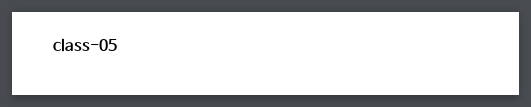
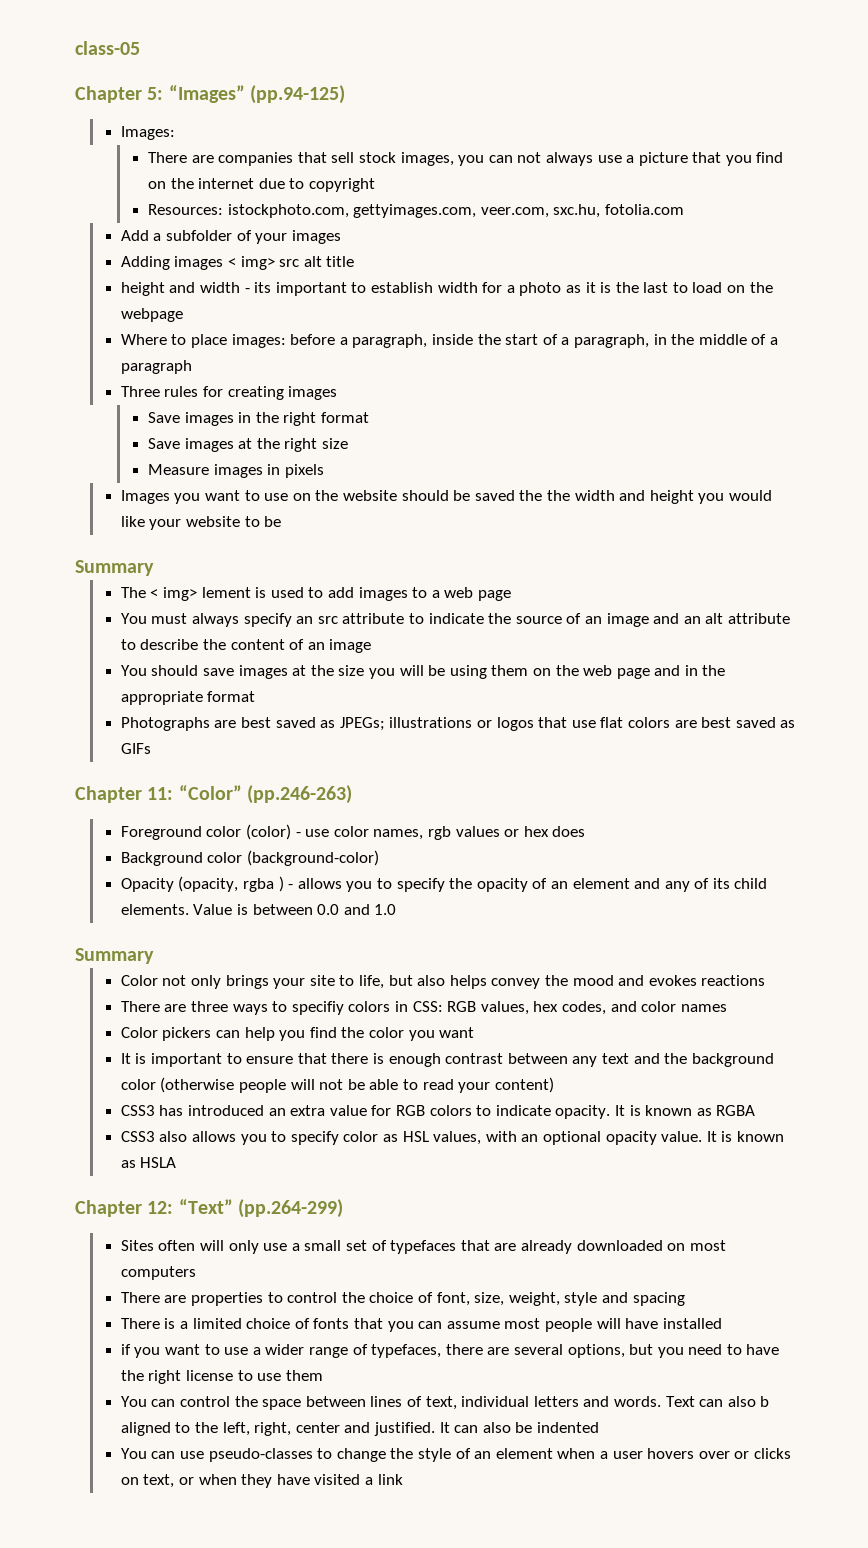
(117, 45) none -> [75,85,345,104] [120,126,175,140] [148,152,784,166] [148,178,375,192] [148,204,684,218] [120,230,341,244] [120,256,355,270] [120,282,773,296] [120,308,183,322] [120,334,778,348] [120,360,192,374] [120,386,338,400] [148,412,369,426] [148,438,348,452] [148,464,324,478] [120,490,772,504] [120,516,282,530] [75,560,154,576] [120,587,511,601] [120,613,790,627] [120,639,372,653] [120,665,726,679] [120,691,256,705] [120,717,796,731] [120,743,151,754] [75,785,352,804] [120,824,586,840] [120,850,380,866] [120,876,768,892] [120,904,397,915] [75,948,154,964] [120,975,766,989] [120,1001,727,1015] [120,1027,475,1041] [120,1053,774,1067] [120,1077,554,1093] [120,1105,756,1119] [120,1131,784,1145] [120,1157,177,1168] [75,1199,343,1218] [120,1240,726,1254] [120,1266,196,1280] [120,1292,685,1306] [120,1318,722,1332] [120,1344,780,1358] [120,1370,323,1384] [120,1396,770,1410] [120,1422,599,1436] [120,1448,791,1462] [120,1474,403,1488] // Chapter 5: “Images” (pp.94-125) // Images: // There are companies that sell stock images, you can not always use a picture that you find on the internet due to copyright // Resources: istockphoto.com, gettyimages.com, veer.com, sxc.hu, fotolia.com // Add a subfolder of your images // Adding images < img> src alt title // height and width - its important to establish width for a photo as it is the last to load on the webpage // Where to place images: before a paragraph, inside the start of a paragraph, in the middle of a paragraph // Three rules for creating images // Save images in the right format // Save images at the right size // Measure images in pixels // Images you want to use on the website should be saved the the width and height you would like your website to be // Summary // The < img> lement is used to add images to a web page // You must always specify an src attribute to indicate the source of an image and an alt attribute to describe the content of an image // You should save images at the size you will be using them on the web page and in the appropriate format // Photographs are best saved as JPEGs; illustrations or logos that use flat colors are best saved as GIFs // Chapter 11: “Color” (pp.246-263) // Foreground color (color) - use color names, rgb values or hex does // Background color (background-color) // Opacity (opacity, rgba ) - allows you to specify the opacity of an element and any of its child elements. Value is between 0.0 and 1.0 // Summary // Color not only brings your site to life, but also helps convey the mood and evokes reactions // There are three ways to specifiy colors in CSS: RGB values, hex codes, and color names // Color pickers can help you find the color you want // It is important to ensure that there is enough contrast between any text and the background color (otherwise people will not be able to read your content) // CSS3 has introduced an extra value for RGB colors to indicate opacity. It is known as RGBA // CSS3 also allows you to specify color as HSL values, with an optional opacity value. It is known as HSLA // Chapter 12: “Text” (pp.264-299) // Sites often will only use a small set of typefaces that are already downloaded on most computers // There are properties to control the choice of font, size, weight, style and spacing // There is a limited choice of fonts that you can assume most people will have installed // if you want to use a wider range of typefaces, there are several options, but you need to have the right license to use them // You can control the space between lines of text, individual letters and words. Text can also b aligned to the left, right, center and justified. It can also be indented // You can use pseudo-classes to change the style of an element when a user hovers over or clicks on text, or when they have visited a link

